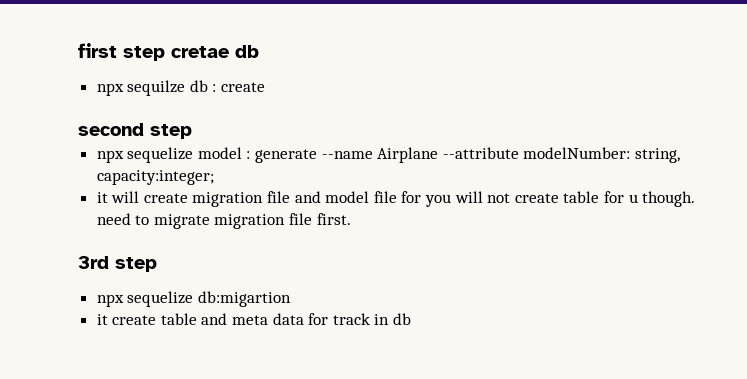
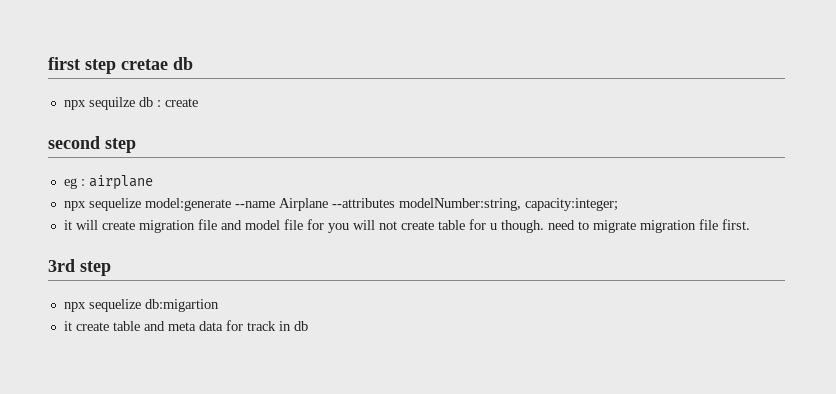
[96,147,681,163] // npx sequelize model : generate --name Airplane --attribute modelNumber: string, -> [63,175,153,190] [63,198,521,211] // eg : airplane // npx sequelize model:generate --name Airplane --attributes modelNumber:string,

